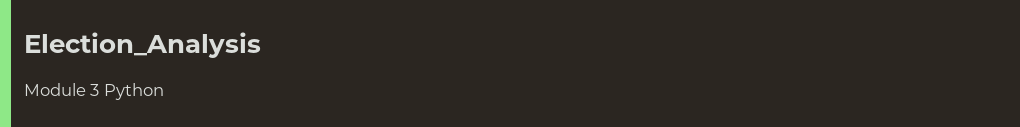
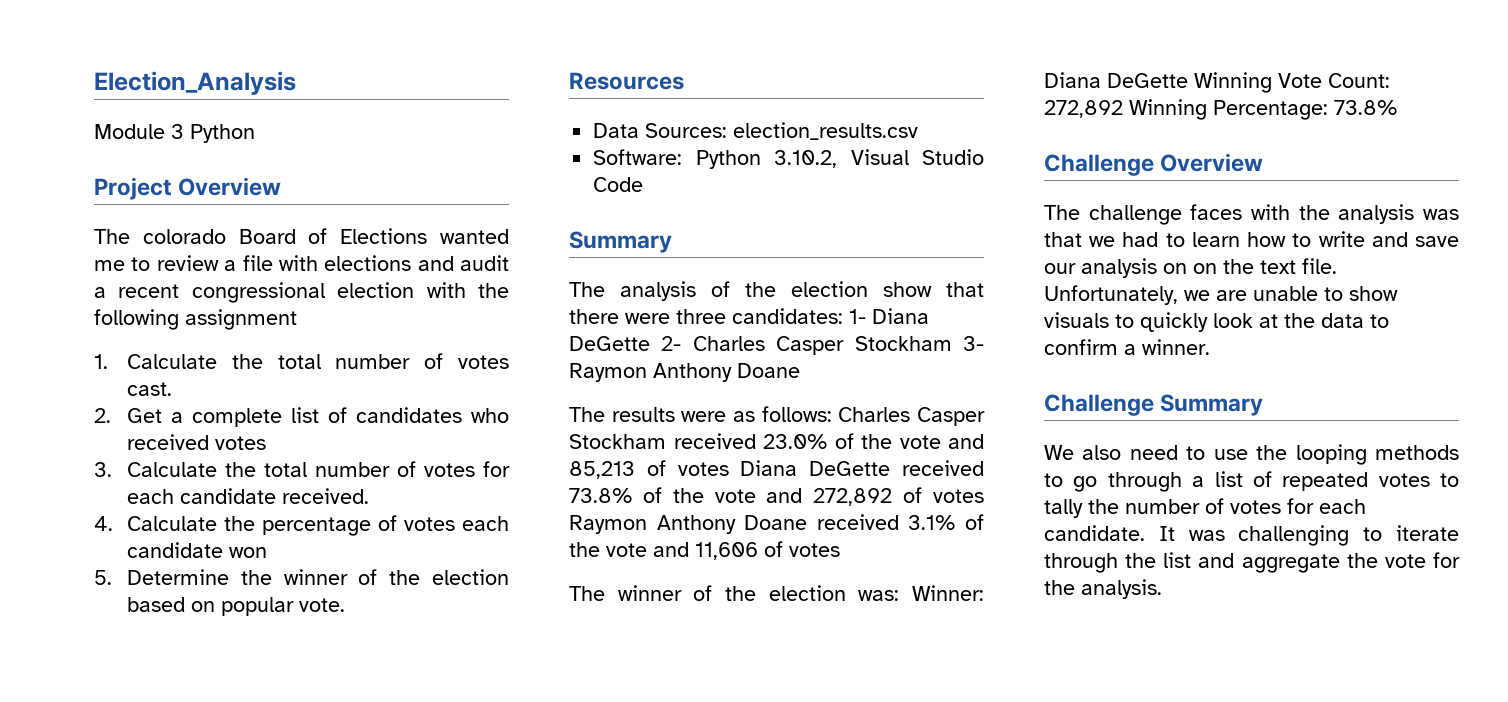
(164, 91) none -> [94,177,282,200] [94,228,510,244] [94,255,509,271] [94,282,509,303] [94,309,297,330] [94,353,509,369] [127,382,173,396] [94,407,509,427] [127,434,267,450] [94,461,510,477] [127,488,370,504] [94,515,510,536] [127,542,268,558] [94,569,510,585] [127,597,346,616] [569,72,684,90] [593,122,919,140] [593,149,984,169] [593,177,644,192] [569,231,672,253] [569,281,984,301] [569,308,929,324] [569,336,984,355] [569,363,800,382] [569,406,985,426] [569,433,984,449] [569,460,984,479] [569,487,984,506] [569,514,984,534] [569,541,840,560] [569,585,984,601] [1044,72,1390,93] [1044,99,1397,120] [1044,153,1264,176] [1044,204,1459,225] [1044,231,1459,247] [1044,258,1337,278] [1044,285,1398,305] [1044,312,1389,332] [1044,339,1210,355] [1044,394,1264,416] [1044,444,1459,465] [1044,471,1459,492] [1044,498,1366,518] [1044,525,1459,546] [1044,552,1460,573] [1044,579,1162,599] // Project Overview // The colorado Board of Elections wanted me to review a file with elections and audit a recent congressional election with the following assignment // 1. Calculate the total number of votes cast. // 2. Get a complete list of candidates who received votes // 3. Calculate the total number of votes for each candidate received. // 4. Calculate the percentage of votes each candidate won // 5. Determine the winner of the election based on popular vote. // Resources // Data Sources: election_results.csv // Software: Python 3.10.2, Visual Studio Code // Summary // The analysis of the election show that there were three candidates: 1- Diana DeGette 2- Charles Casper Stockham 3- Raymon Anthony Doane // The results were as follows: Charles Casper Stockham received 23.0% of the vote and 85,213 of votes Diana DeGette received 73.8% of the vote and 272,892 of votes Raymon Anthony Doane received 3.1% of the vote and 11,606 of votes // The winner of the election was: Winner: Diana DeGette Winning Vote Count: 272,892 Winning Percentage: 73.8% // Challenge Overview // The challenge faces with the analysis was that we had to learn how to write and save our analysis on on the text file. Unfortunately, we are unable to show visuals to quickly look at the data to confirm a winner. // Challenge Summary // We also need to use the looping methods to go through a list of repeated votes to tally the number of votes for each candidate. It was challenging to iterate through the list and aggregate the vote for the analysis.

